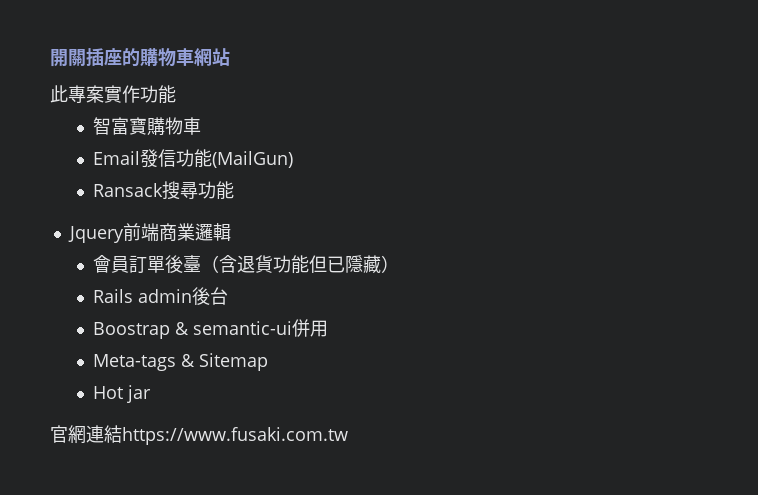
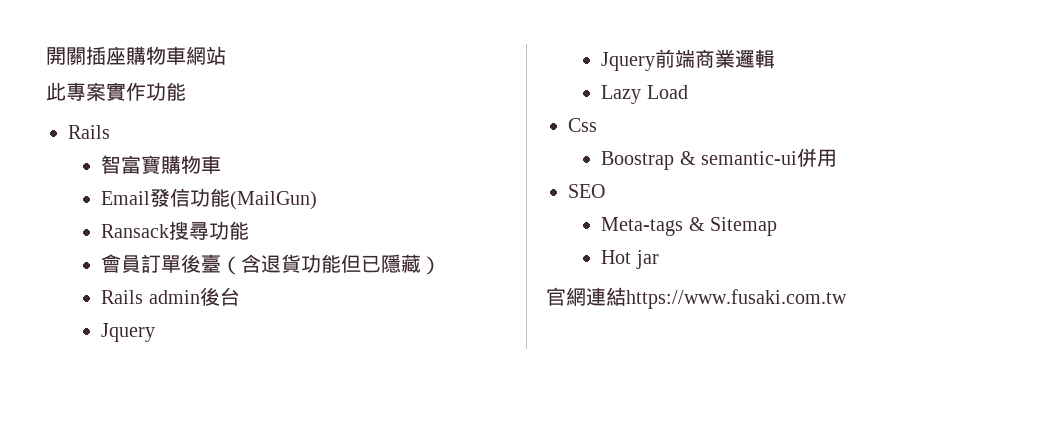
[122,48,140,67] 的 -> (126, 55) none
(176, 94) none -> [68,125,110,139] // Rails
[67,223,231,243] // Jquery前端商業邏輯 -> (250, 230) none
(229, 296) none -> [101,323,156,342] [601,49,776,71] [601,85,688,104] [568,118,597,132] // Jquery // Jquery前端商業邏輯 // Lazy Load // Css
(329, 328) none -> [568,184,605,198] // SEO

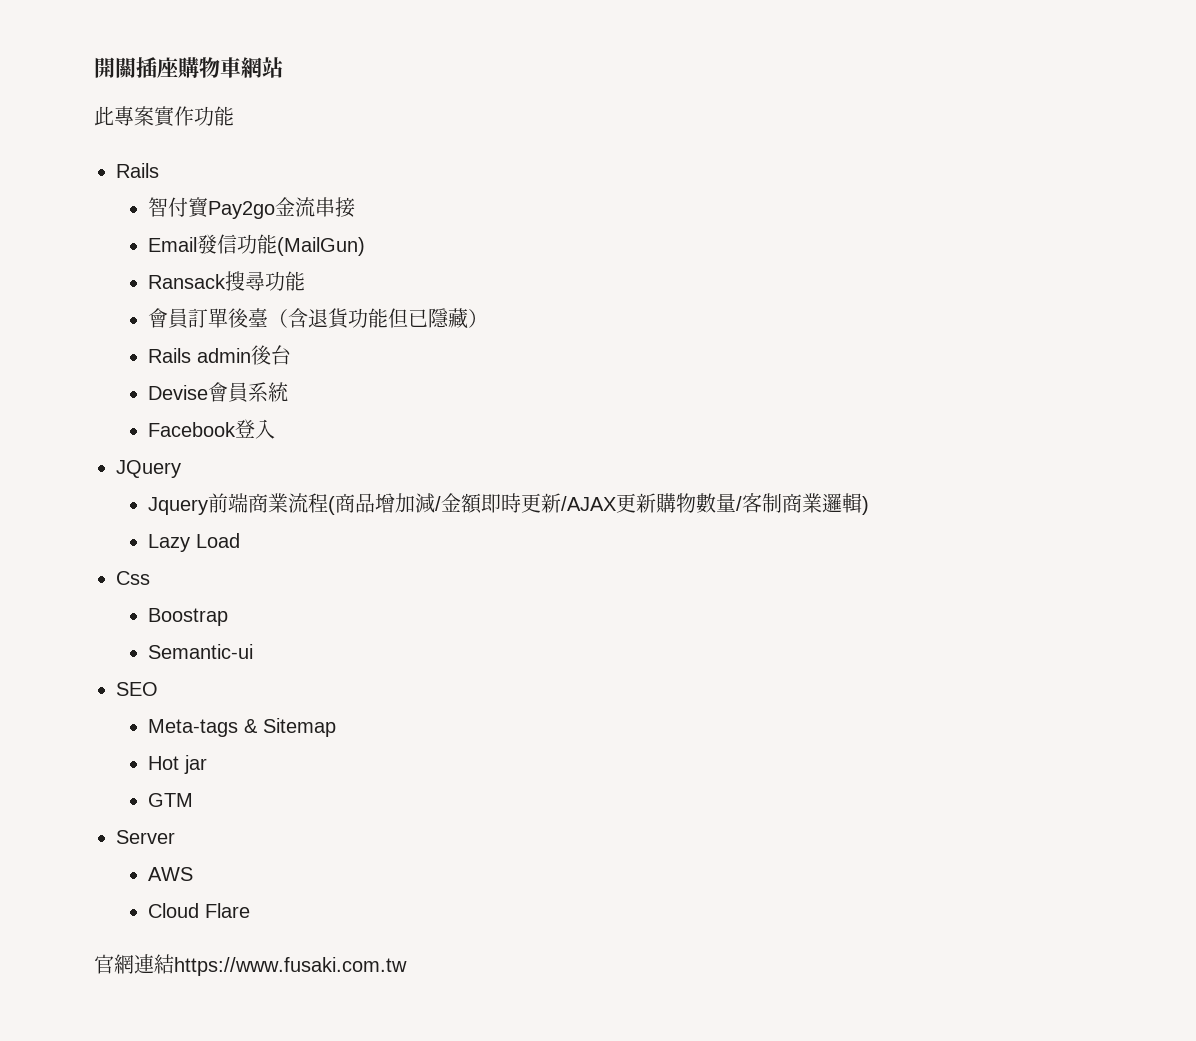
[121,155,222,175] 富寶購物車 -> [168,197,356,219] 付寶Pay2go金流串接
[101,323,156,342] [601,49,696,71] Jquery // Jquery前端 -> [148,382,289,402] [148,419,276,439] [116,460,181,478] [148,493,783,515] Devise會員系統 // Facebook登入 // JQuery // Jquery前端商業流程(商品增加減/金額即時更新/AJAX更新購物數量/客制
(776, 59) none -> [862,496,870,515] )
[679,148,838,167] & semantic-ui併用 -> [148,644,254,659] // Semantic-ui
(659, 259) none -> [148,793,194,807] [116,830,175,844] [148,867,194,881] [148,903,251,918] // GTM // Server // AWS // Cloud Flare

